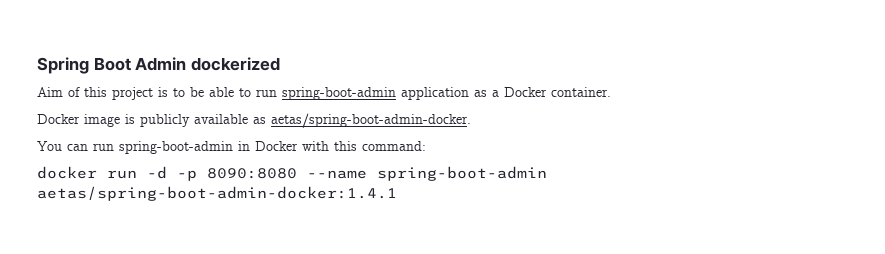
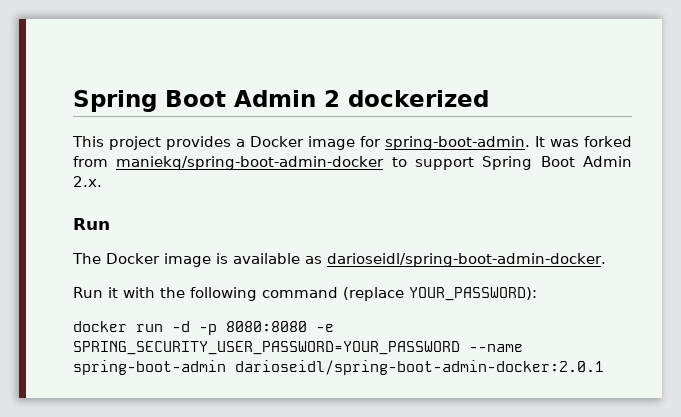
[37,57,187,74] Spring Boot Admin -> [73,90,340,112] Spring Boot Admin 2
[37,87,611,100] Aim of this project is to be able to run spring-boot-admin application as a Docker container. // -> [72,136,632,150] [73,156,632,170] [73,176,102,187] [73,218,110,230] [72,253,101,264] This project provides a Docker image for spring-boot-admin. It was forked from maniekq/spring-boot-admin-docker to support Spring Boot Admin 2.x. // Run // The
[140,114,190,127] publicly -> (228, 258) none
[271,113,471,128] [37,141,426,154] aetas/spring-boot-admin-docker. // You can run spring-boot-admin in Docker with this command: -> [327,253,606,267] [73,287,537,301] darioseidl/spring-boot-admin-docker. // Run it with the following command (replace YOUR_PASSWORD):
[207,168,297,179] 8090:8080 -> [226,321,334,332] [73,341,460,355] 8080:8080 -e SPRING_SECURITY_USER_PASSWORD=YOUR_PASSWORD
[37,186,397,201] aetas/spring-boot-admin-docker:1.4.1 -> [235,360,604,375] darioseidl/spring-boot-admin-docker:2.0.1

